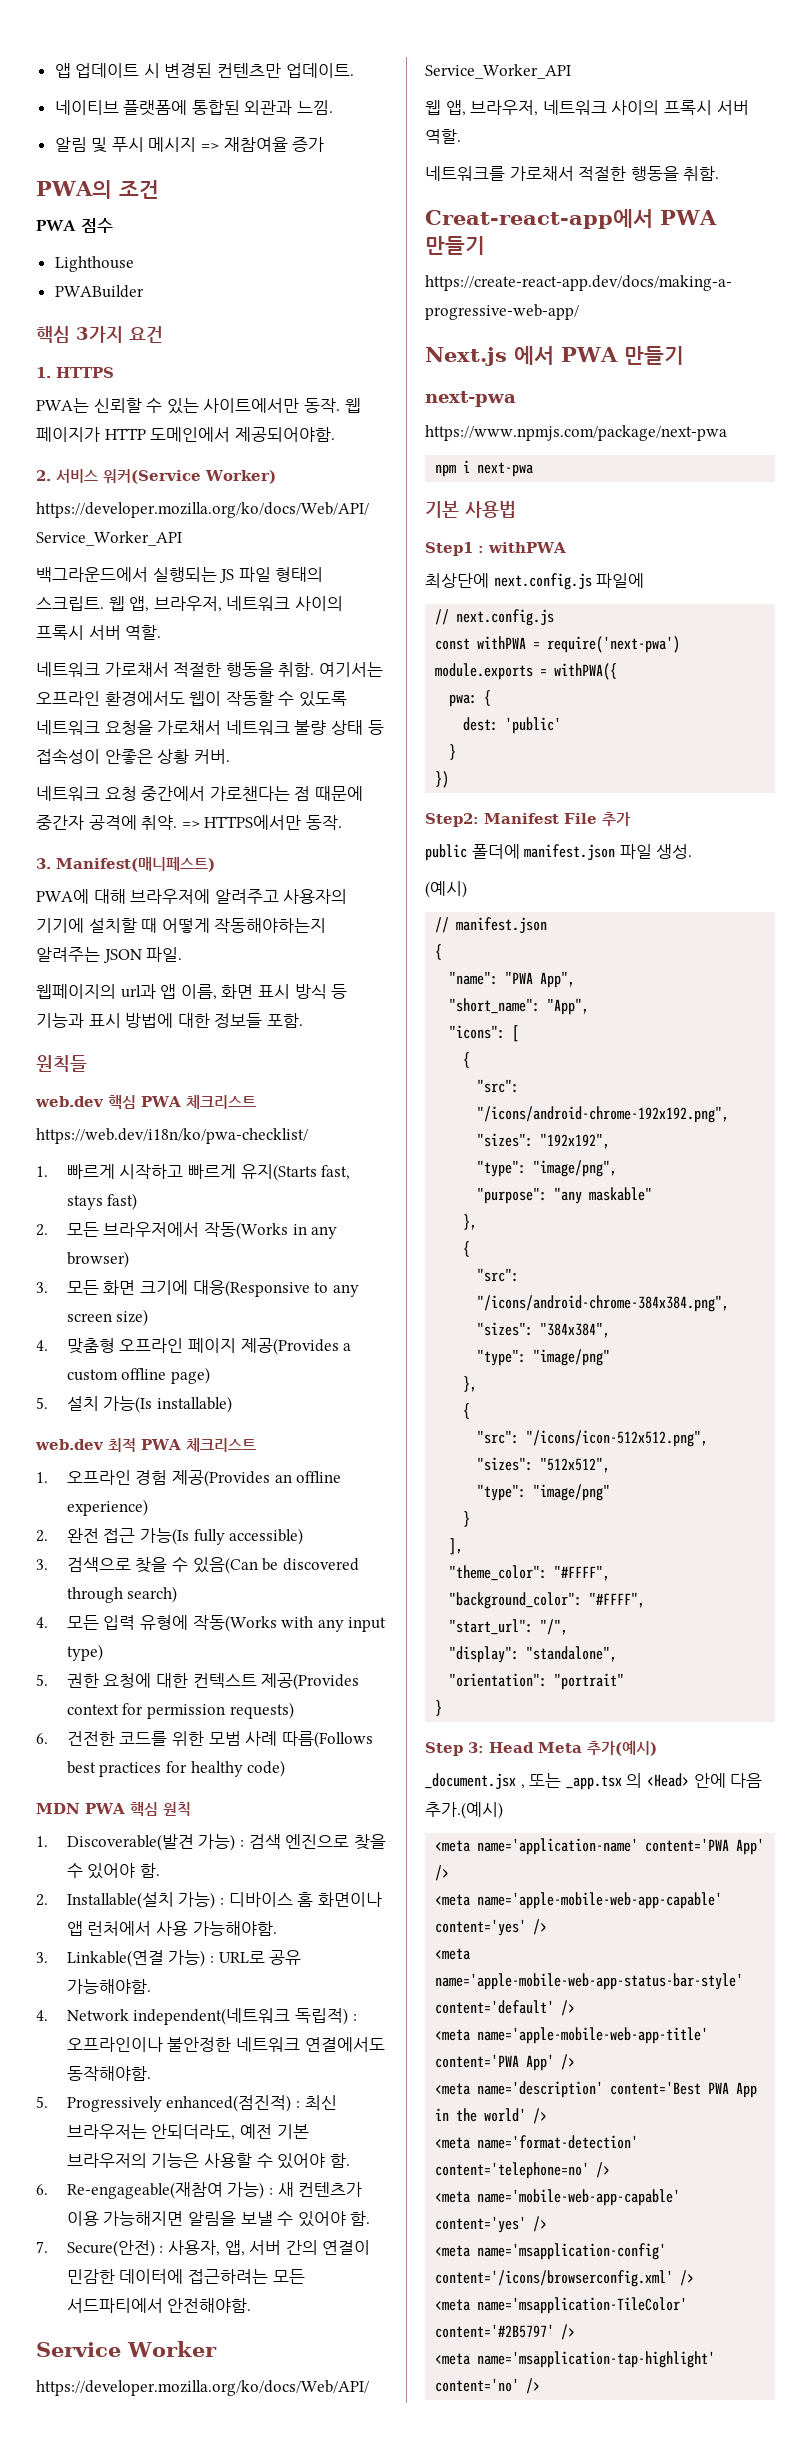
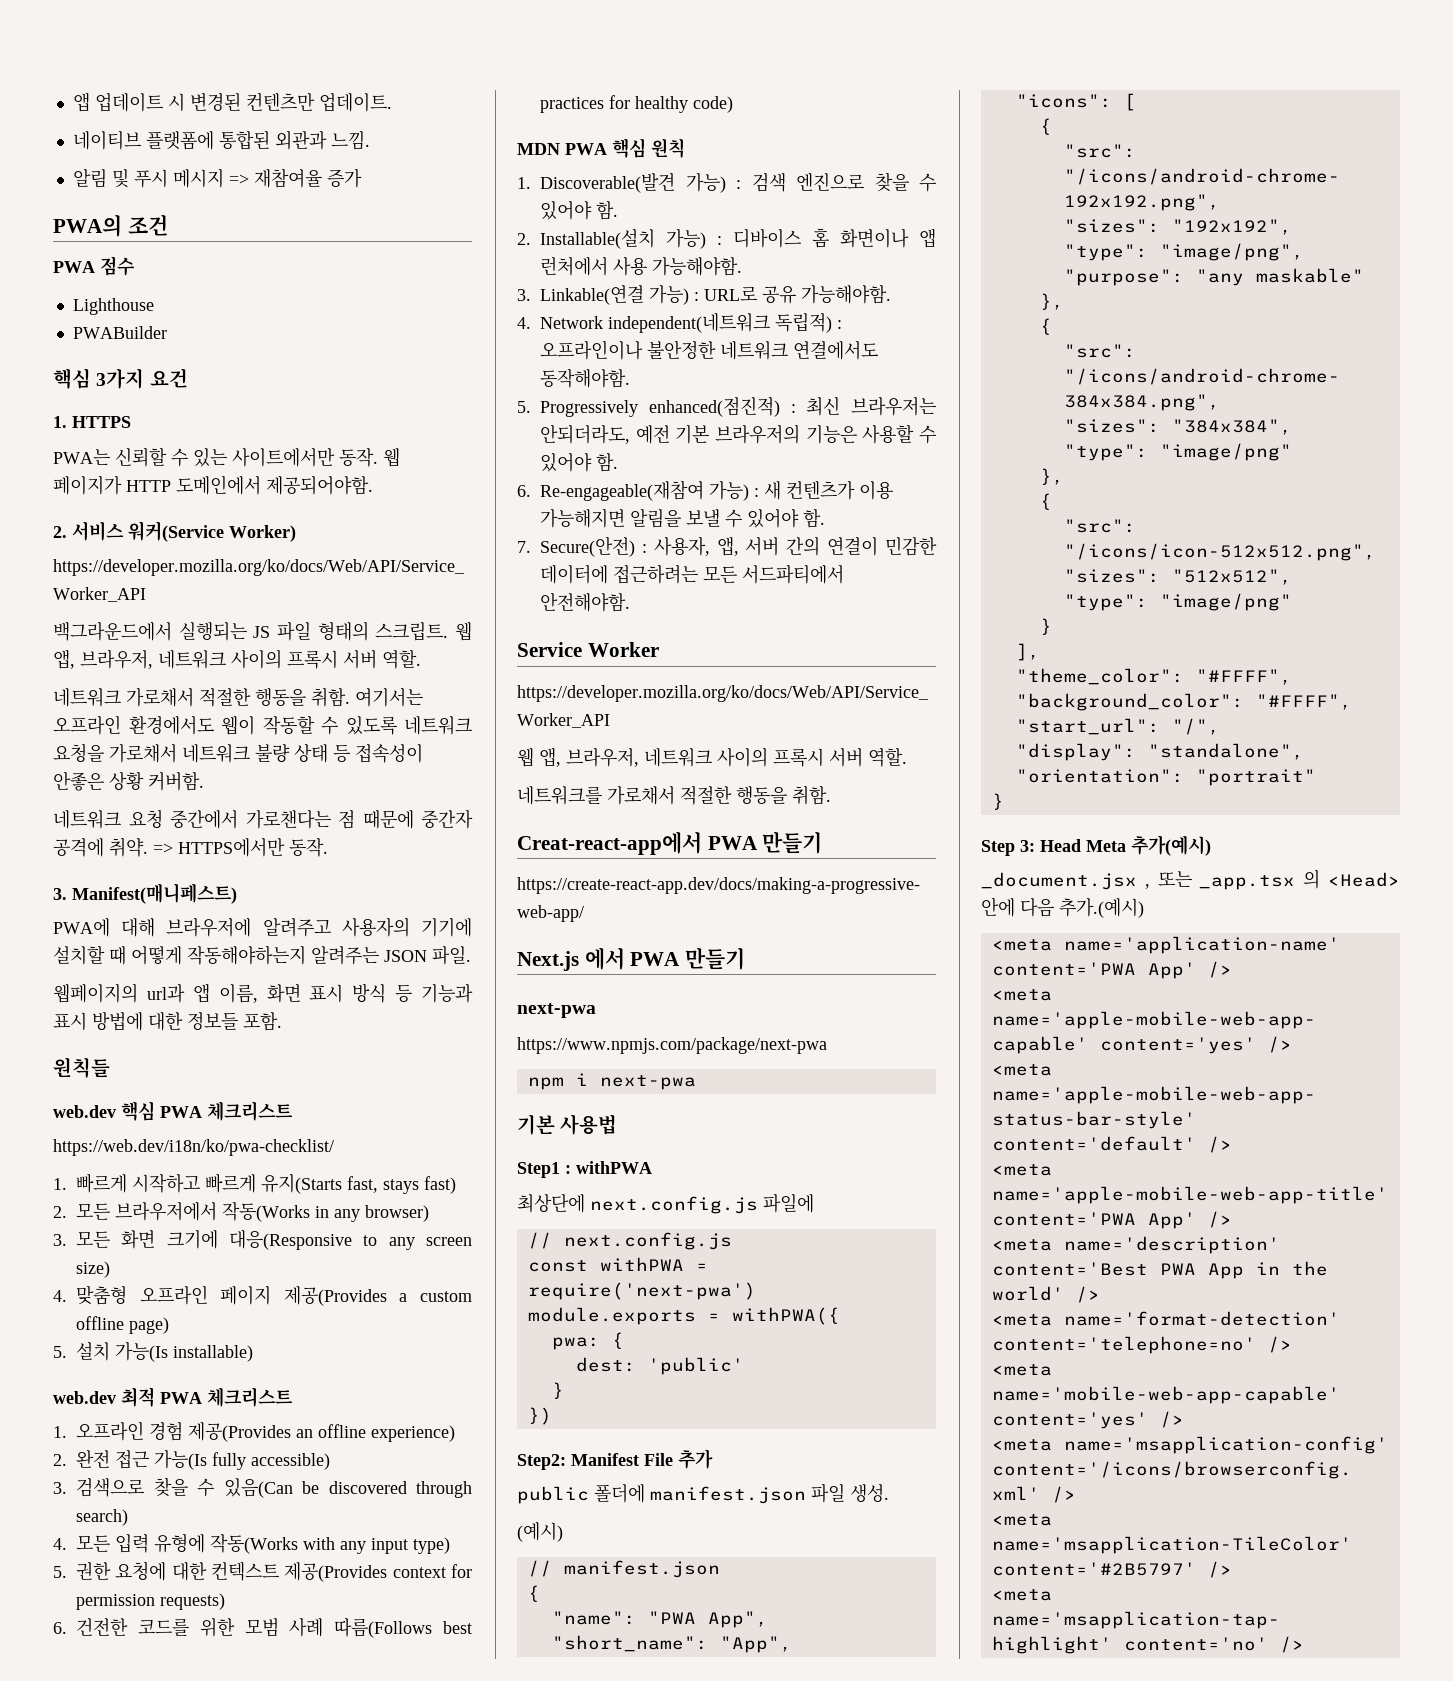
[193,749,230,764] 커버. -> [148,772,204,791] 커버함.

